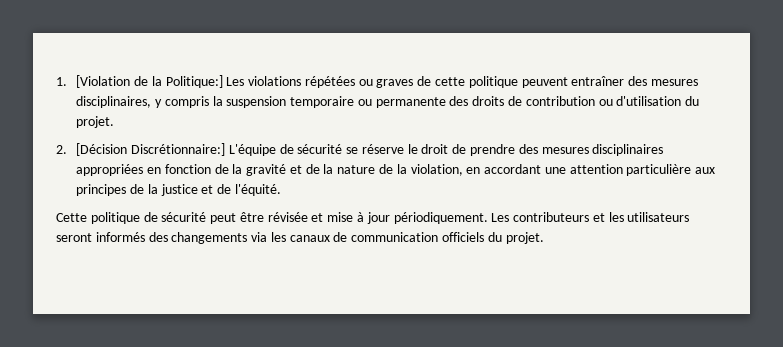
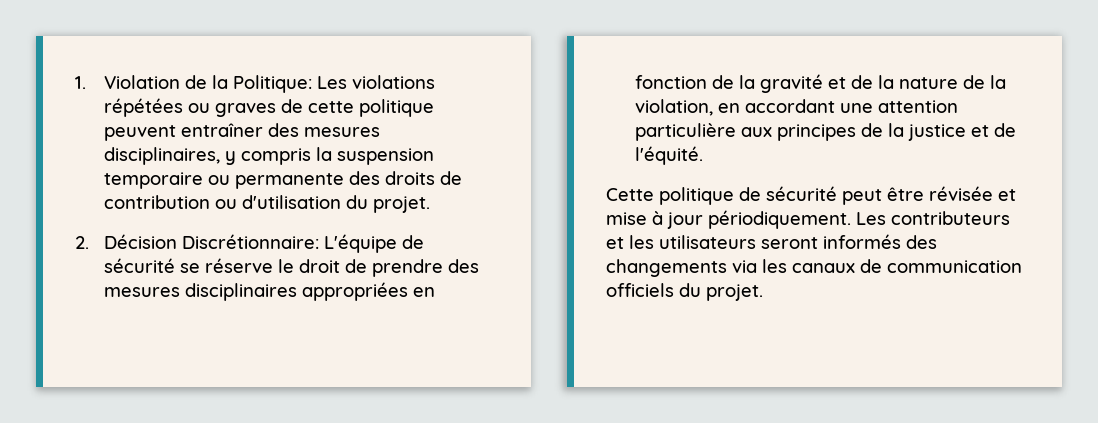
[76,75,223,88] [Violation de la Politique:] -> [104,75,313,93] Violation de la Politique:
[76,143,226,156] [Décision Discrétionnaire:] -> [104,234,320,249] Décision Discrétionnaire:

